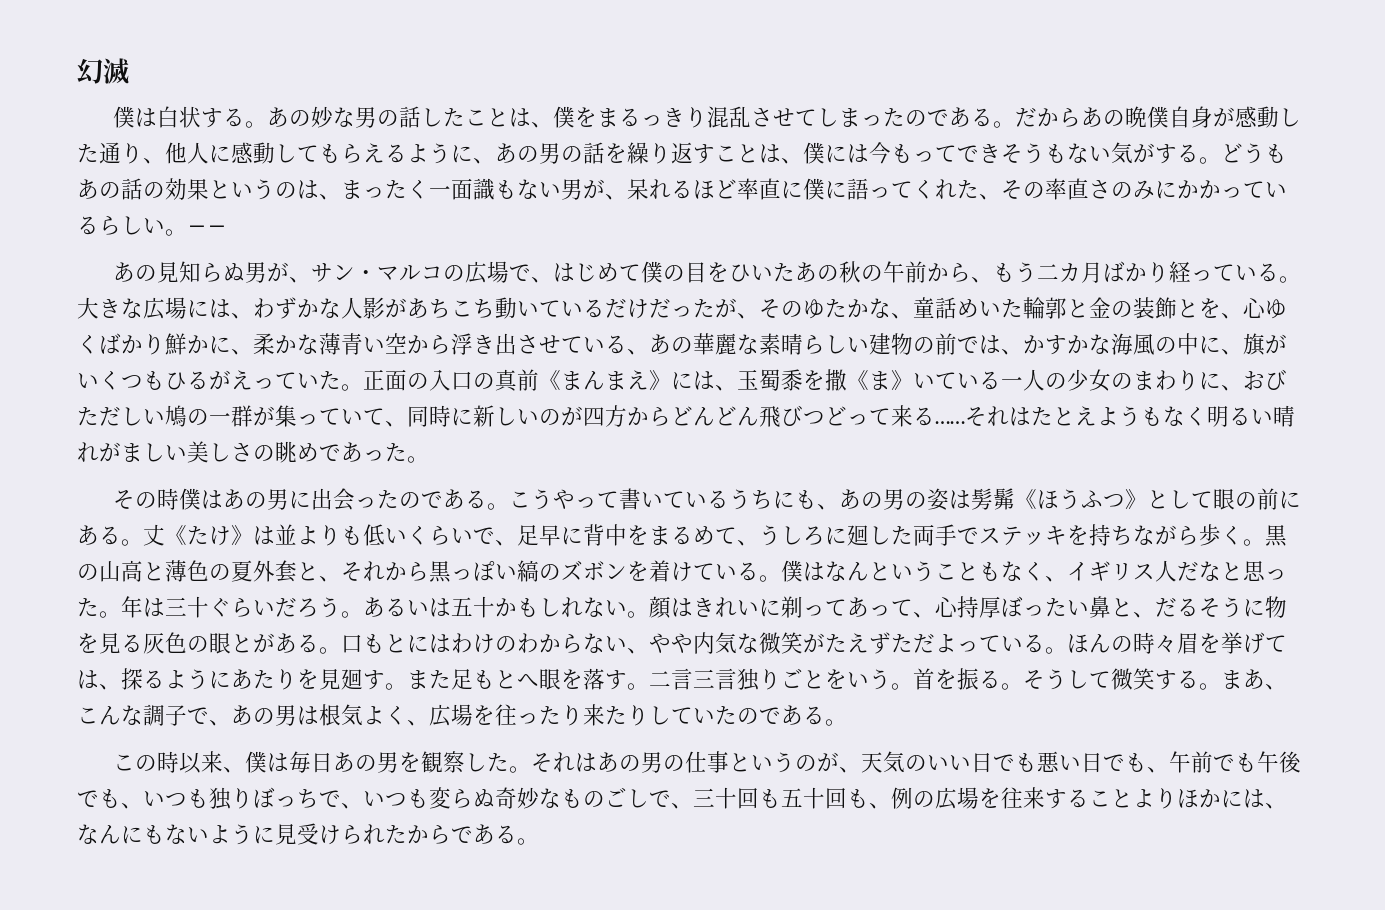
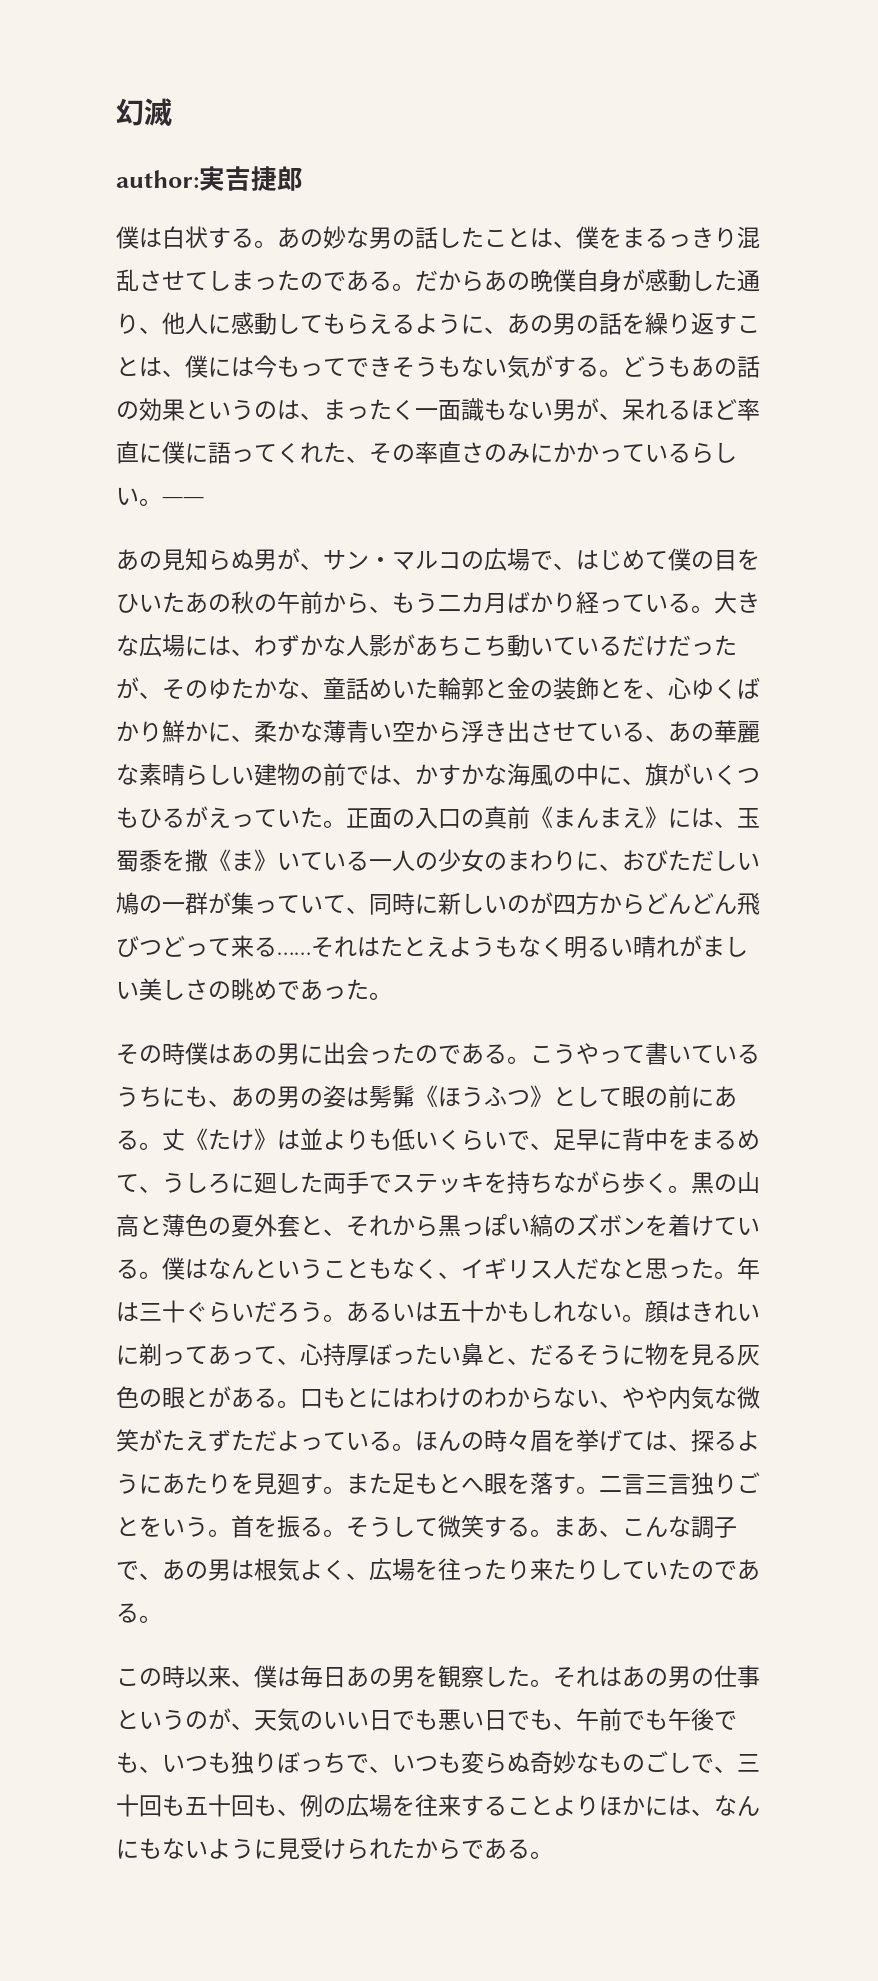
(129, 71) none -> [116,166,303,191] // author:実吉捷郎

